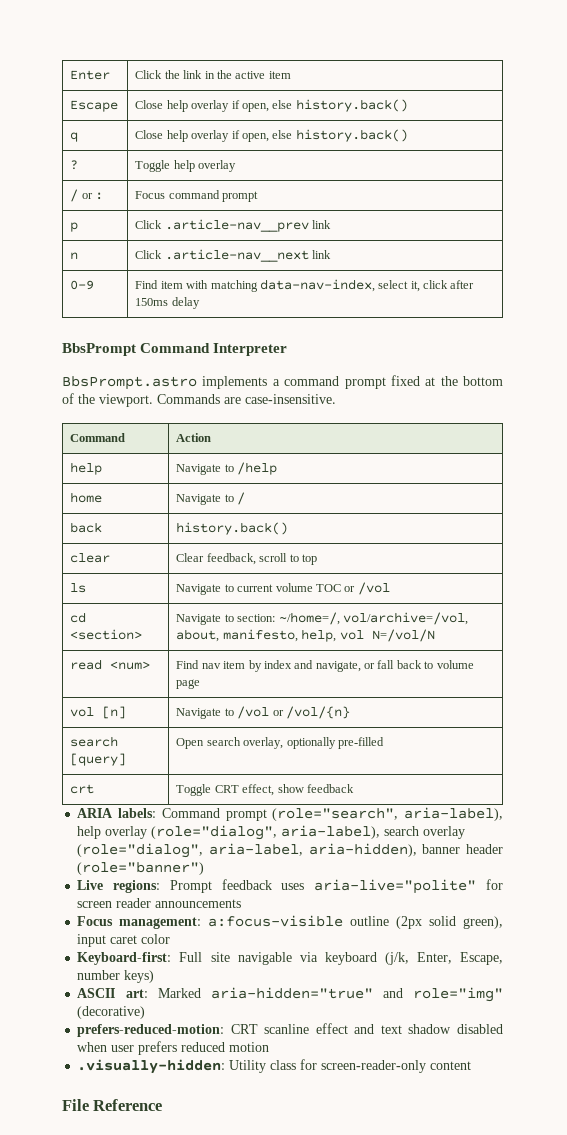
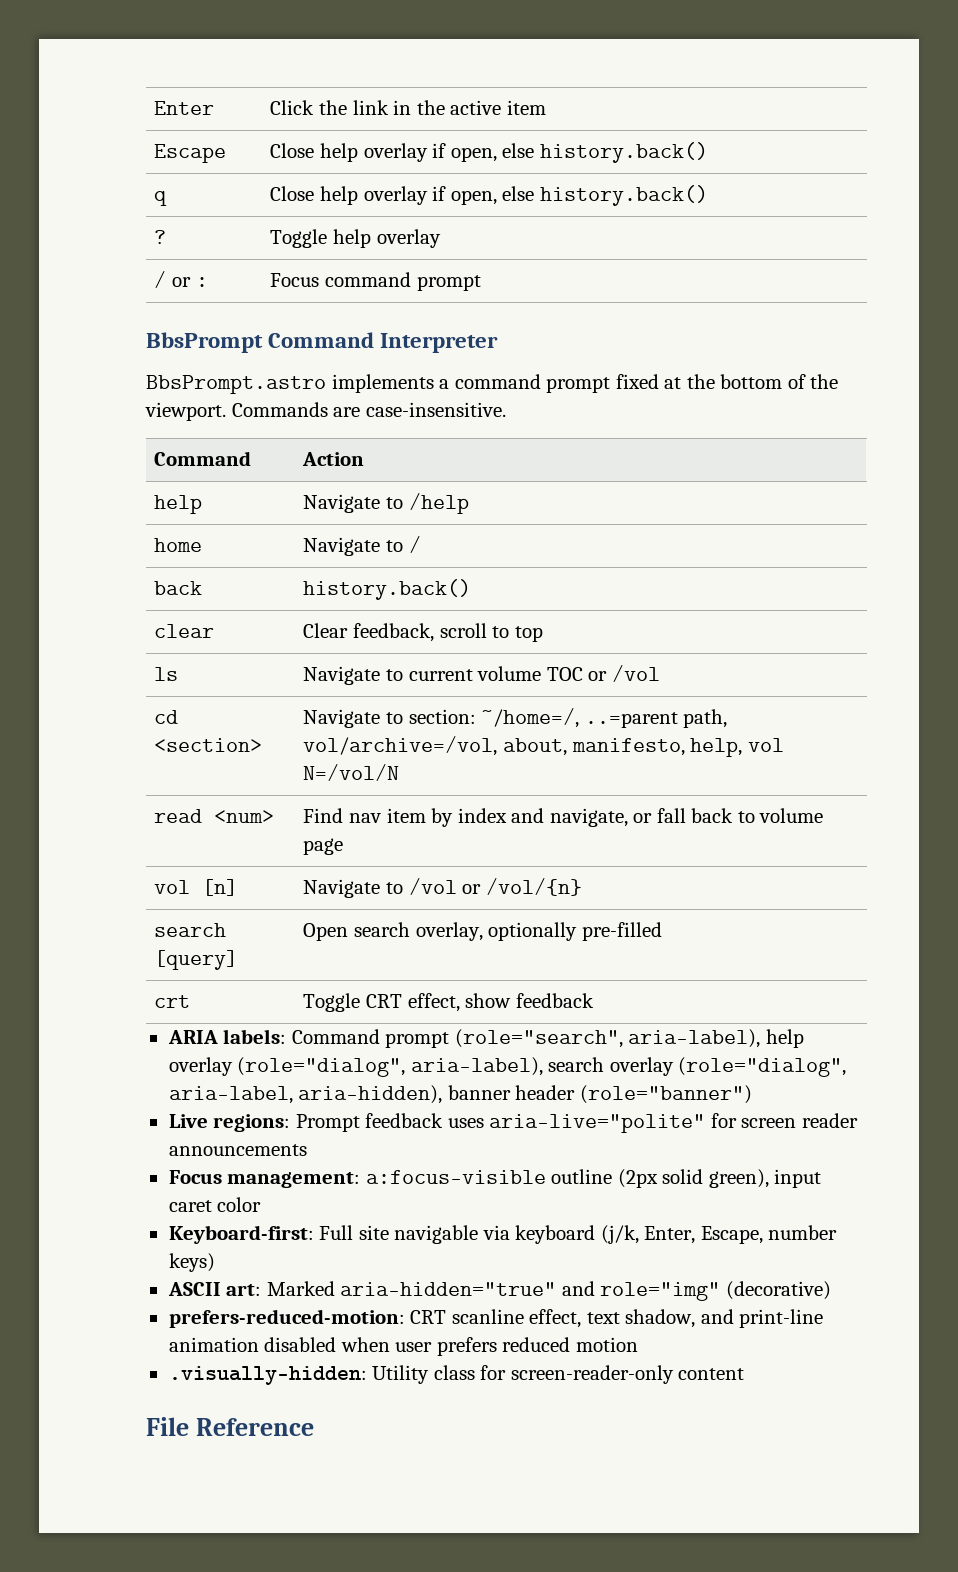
[70,222,79,232] [135,219,332,232] [70,252,79,260] [135,249,332,262] [70,280,95,290] [135,279,475,292] [135,297,200,309] // p | Click .article-nav__prev link // n | Click .article-nav__next link // 0-9 | Find item with matching data-nav-index, select it, click after 150ms delay -> (481, 283) none
(340, 618) none -> [584,709,728,728] ..=parent path,
[315,1023,452,1034] effect and text shadow -> [529,1309,824,1328] [168,1337,259,1352] effect, text shadow, and print-line animation

